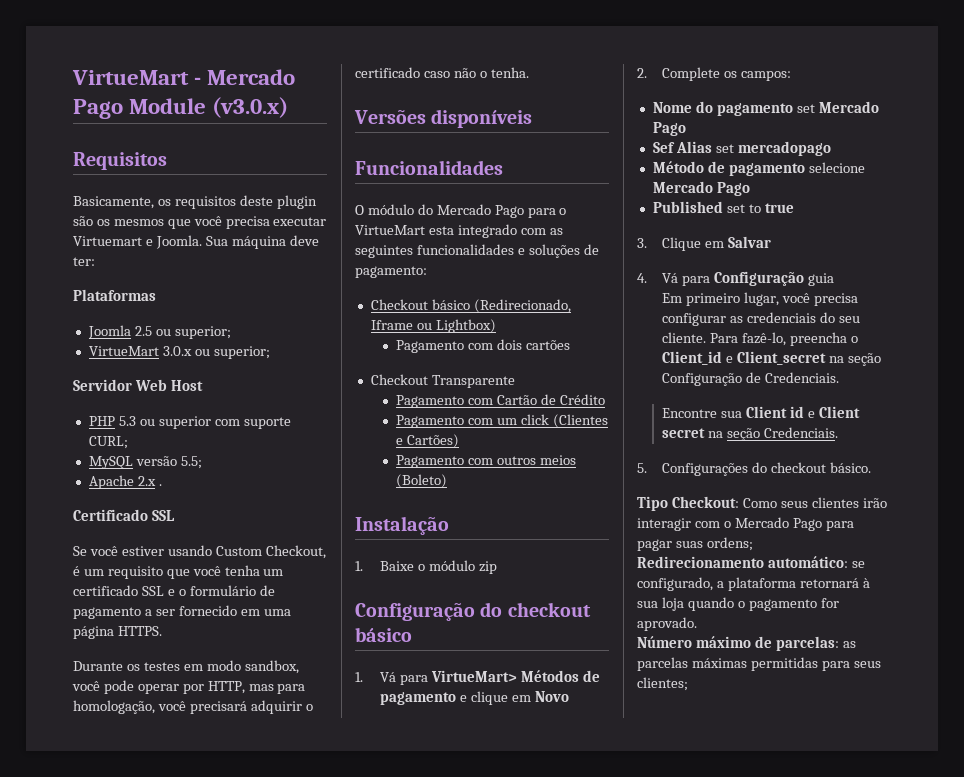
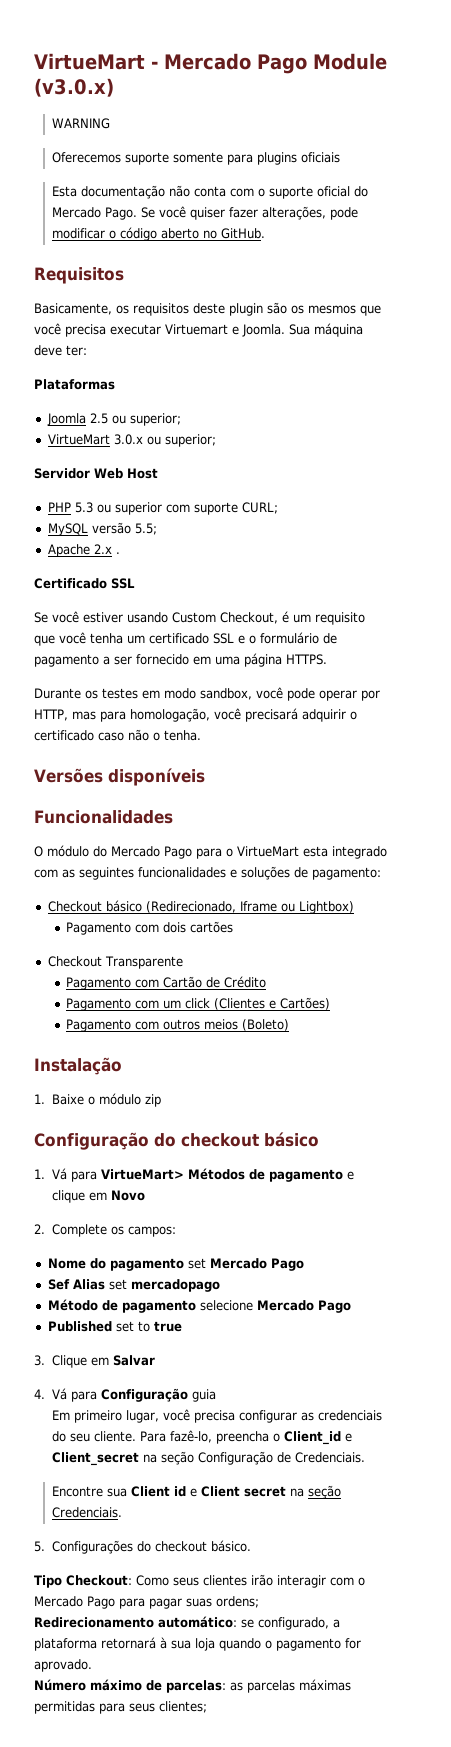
(289, 107) none -> [52,118,111,129] [52,152,341,165] [52,185,369,199] [52,206,359,220] [52,227,266,241] // WARNING // Oferecemos suporte somente para plugins oficiais // Esta documentação não conta com o suporte oficial do Mercado Pago. Se você quiser fazer alterações, pode modificar o código aberto no GitHub.

